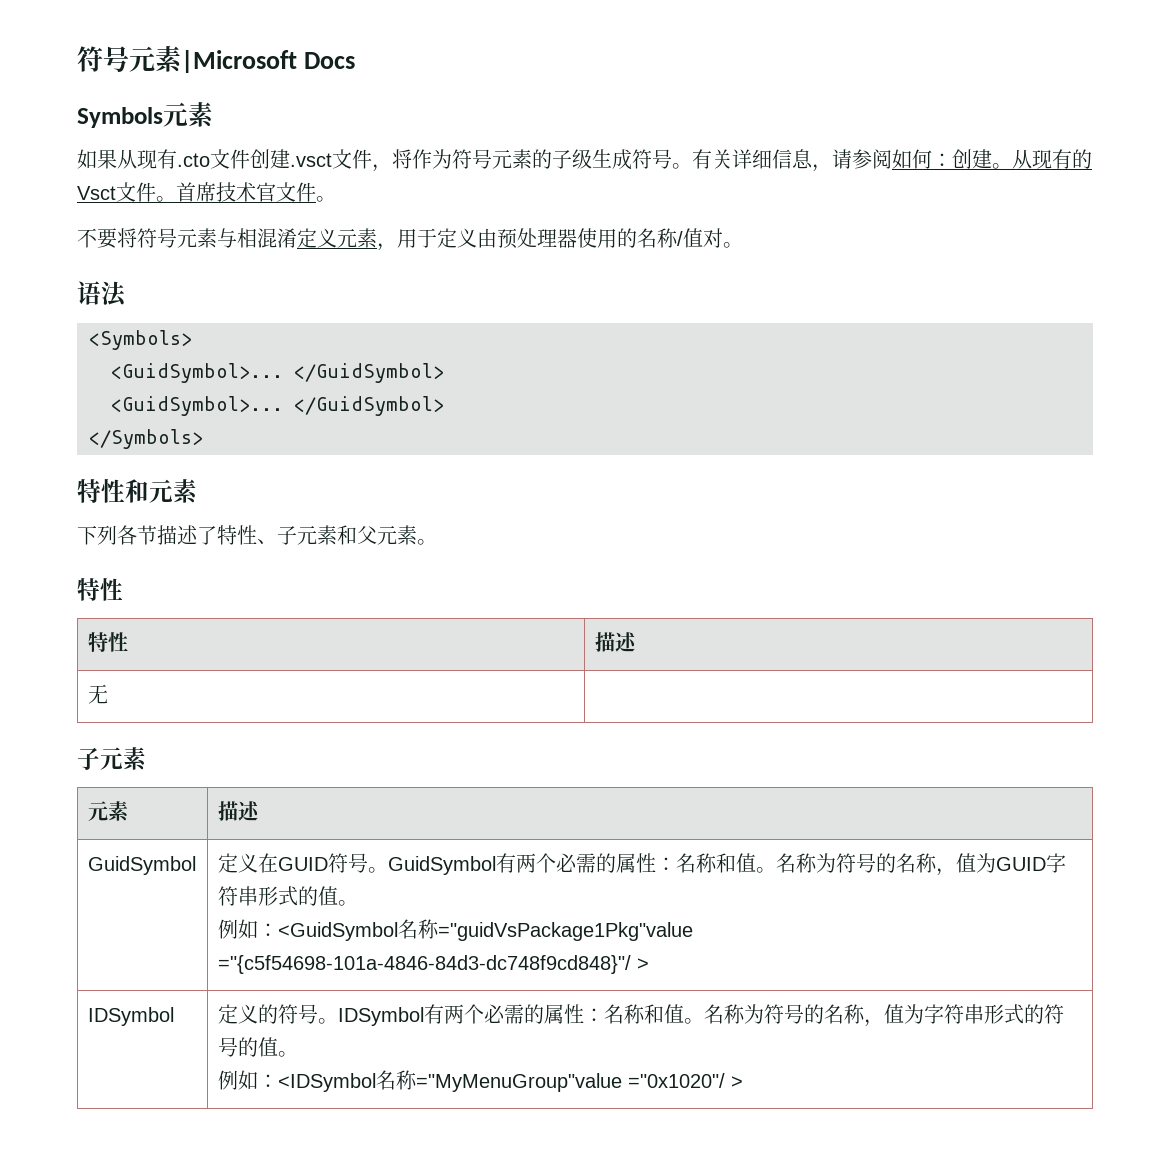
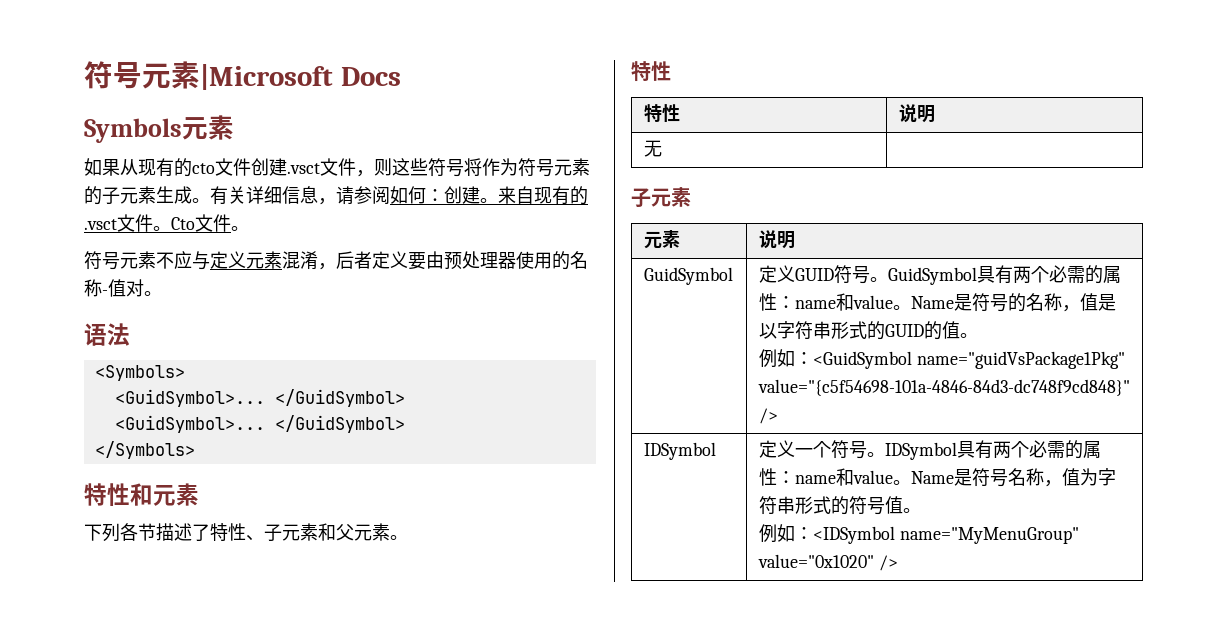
[177,153,210,167] .cto -> [174,158,215,177] 的cto
(392, 168) none -> [374,158,464,177] 则这些符号
[572,149,672,170] 级生成符号 -> [120,186,192,204] 元素生成
[1012,149,1092,169] [77,182,276,202] 从现有的Vsct文件。首席技术官 -> [498,186,588,205] [84,214,195,232] 来自现有的.vsct文件。Cto
[77,228,477,251] 不要将符号元素与相混淆定义元素，用于定义 -> [84,251,426,270] 符号元素不应与定义元素混淆，后者定义要
[677,231,683,246] / -> [102,290,108,295] -
[594,632,637,652] 描述 -> [898,104,935,123] 说明
[217,801,260,821] 描述 -> [758,230,795,249] 说明
[257,853,278,873] 在 -> (795, 273) none
[495,853,1066,876] [217,886,318,906] 有两个必需的属性：名称和值。名称为符号的名称，值为GUID字符串形式的 -> [976,265,1121,284] [758,293,1116,312] [758,321,942,340] 具有两个必需的属性：name和value。Name是符号的名称，值是以字符串形式的GUID的
[397,919,693,941] [217,955,649,974] 名称="guidVsPackage1Pkg"value ="{c5f54698-101a-4846-84d3-dc748f9cd848}"/ > -> [916,351,1125,369] [757,379,1130,396] [758,408,778,424] name="guidVsPackage1Pkg" value="{c5f54698-101a-4846-84d3-dc748f9cd848}" />
[257,1004,278,1024] 的 -> [794,441,831,458] 一个
[423,1004,824,1024] 有两个必需的属性：名称和值。名称为符号的 -> [956,440,1101,459] [758,468,1008,487] 具有两个必需的属性：name和value。Name是符号
[237,1037,258,1057] 的 -> (885, 506) none
[375,1070,743,1092] 名称="MyMenuGroup"value ="0x1020"/ > -> [899,527,1079,544] [757,554,898,571] name="MyMenuGroup" value="0x1020" />

